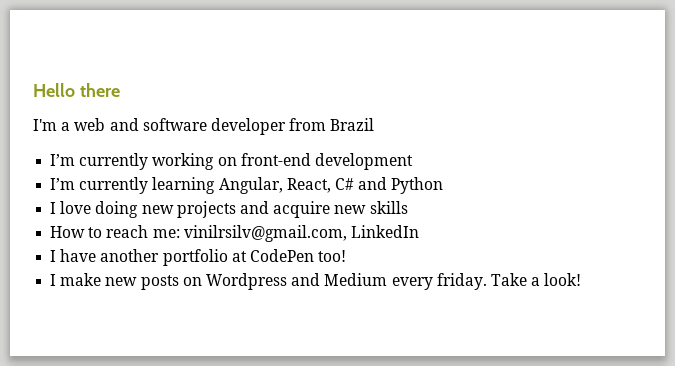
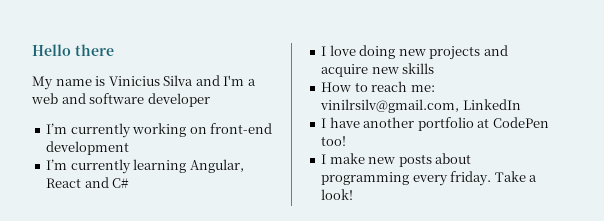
(120, 90) none -> [32,75,220,90] My name is Vinicius Silva and
[289,118,375,131] from Brazil -> (210, 100) none
[286,178,331,193] React, -> [46,177,109,188] React and
[358,177,444,194] and Python -> (130, 183) none
[182,273,388,290] on Wordpress and Medium -> [435,153,472,164] [321,172,410,185] about programming

